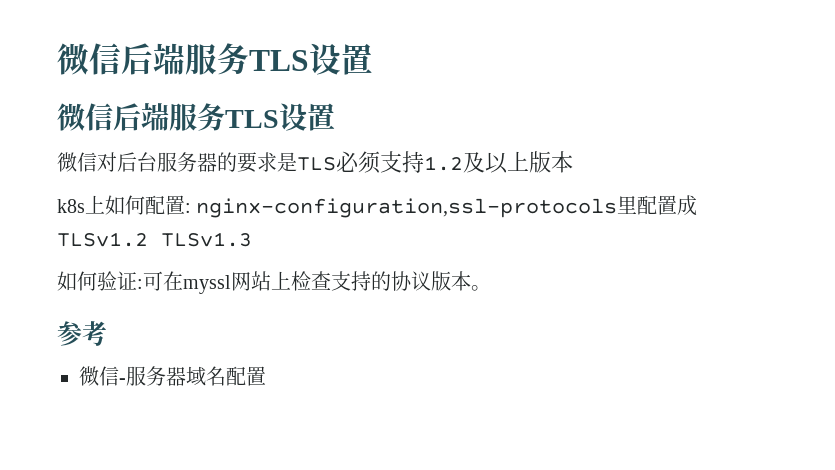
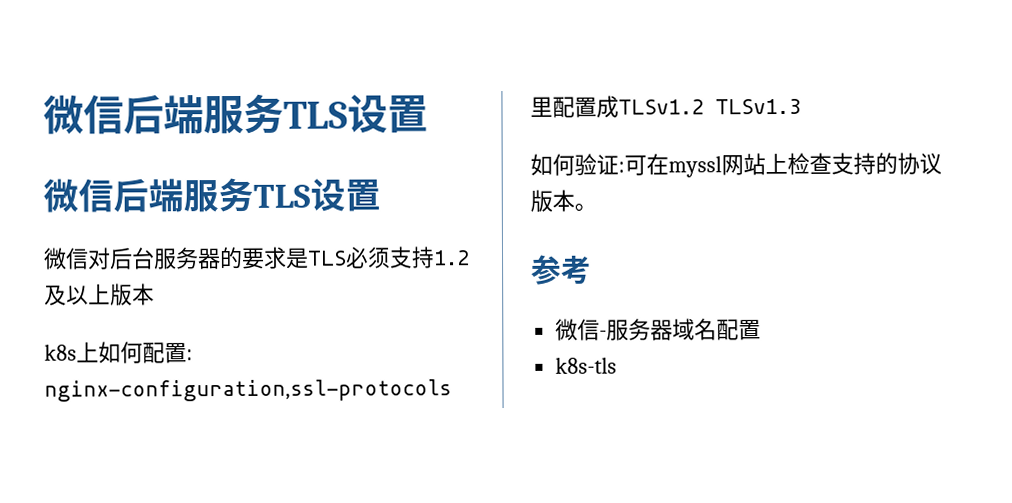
(266, 376) none -> [555,357,618,374] // k8s-tls

